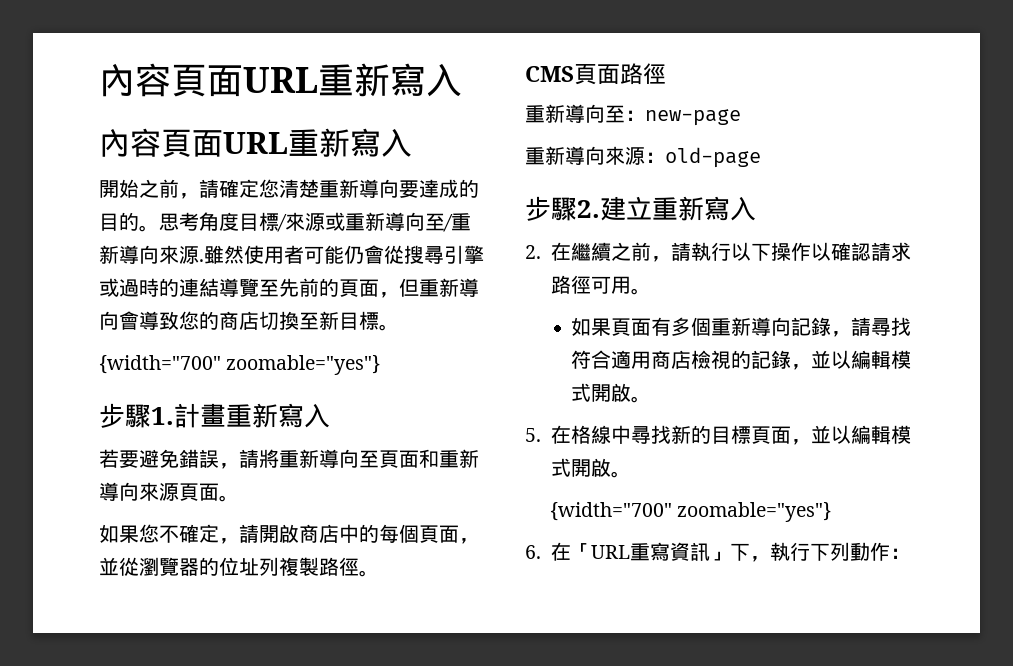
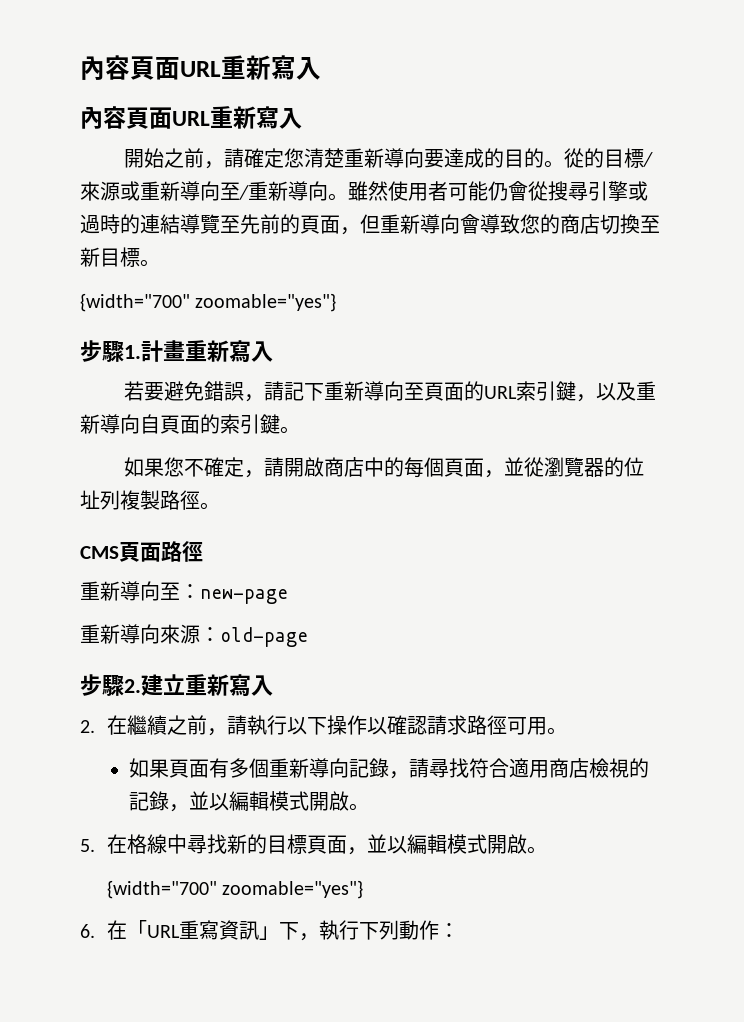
[159,212,239,231] 思考角度 -> [564,148,605,168] 從的
[159,245,204,264] 來源. -> [328,193,348,201] 。
[259,449,279,468] 將 -> [284,382,325,401] 記下
[419,449,479,468] [99,482,219,501] 和重新導向來源頁面 -> [464,381,657,402] [80,414,280,434] 的URL索引鍵，以及重新導向自頁面的索引鍵

